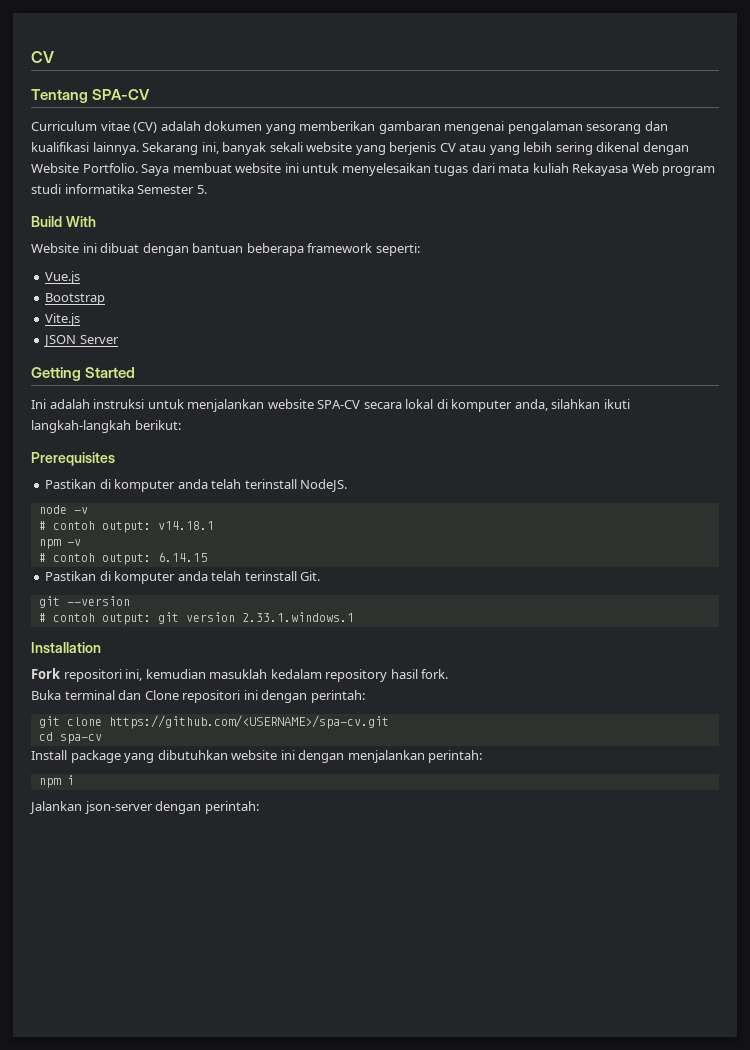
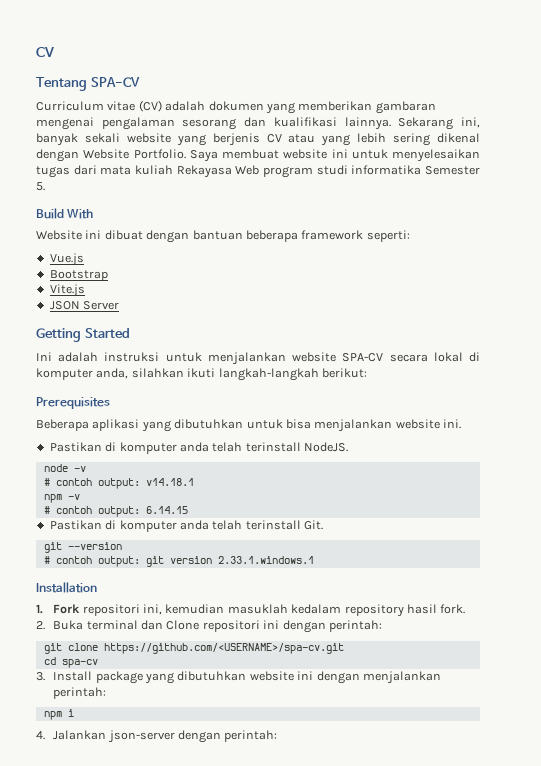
(115, 459) none -> [36,419,461,432] // Beberapa aplikasi yang dibutuhkan untuk bisa menjalankan website ini.
(101, 647) none -> [36,604,43,614] 1.
(449, 674) none -> [36,621,45,630] 2.
(102, 739) none -> [36,672,45,681] 3.
(74, 780) none -> [36,731,45,740] 4.

